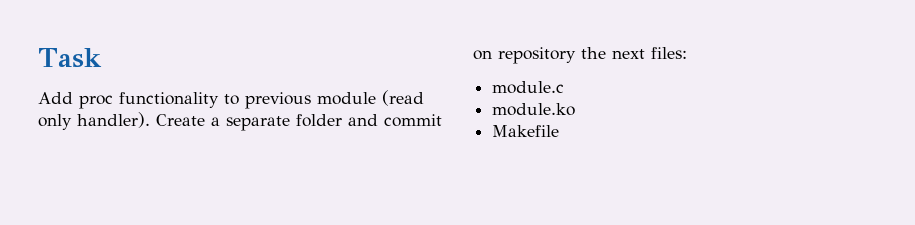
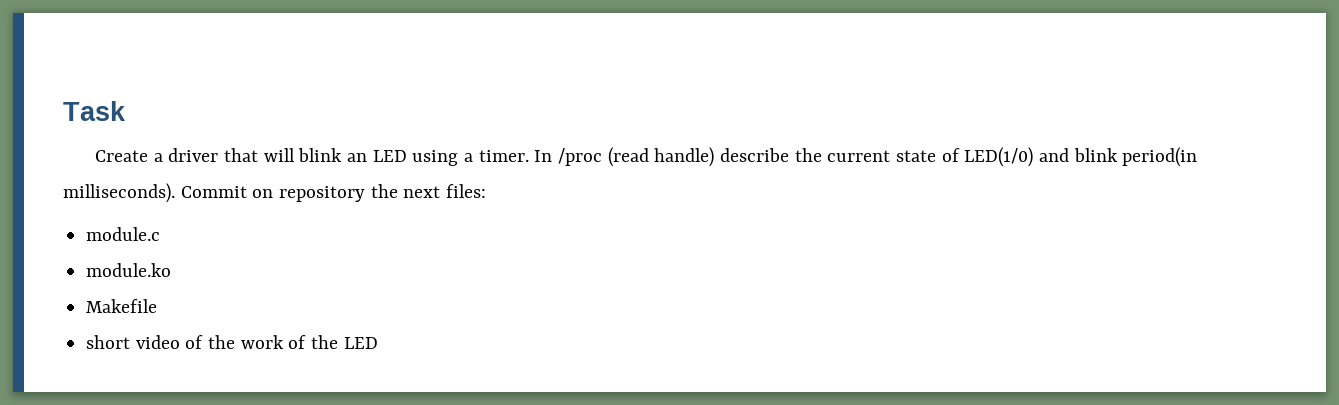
[38,90,424,109] [38,112,442,131] Add proc functionality to previous module (read only handler). Create a separate folder and commit -> [94,147,1198,167] [63,183,247,203] Create a driver that will blink an LED using a timer. In /proc (read handle) describe the current state of LED(1/0) and blink period(in milliseconds). Commit
(560, 131) none -> [86,335,378,349] // short video of the work of the LED

